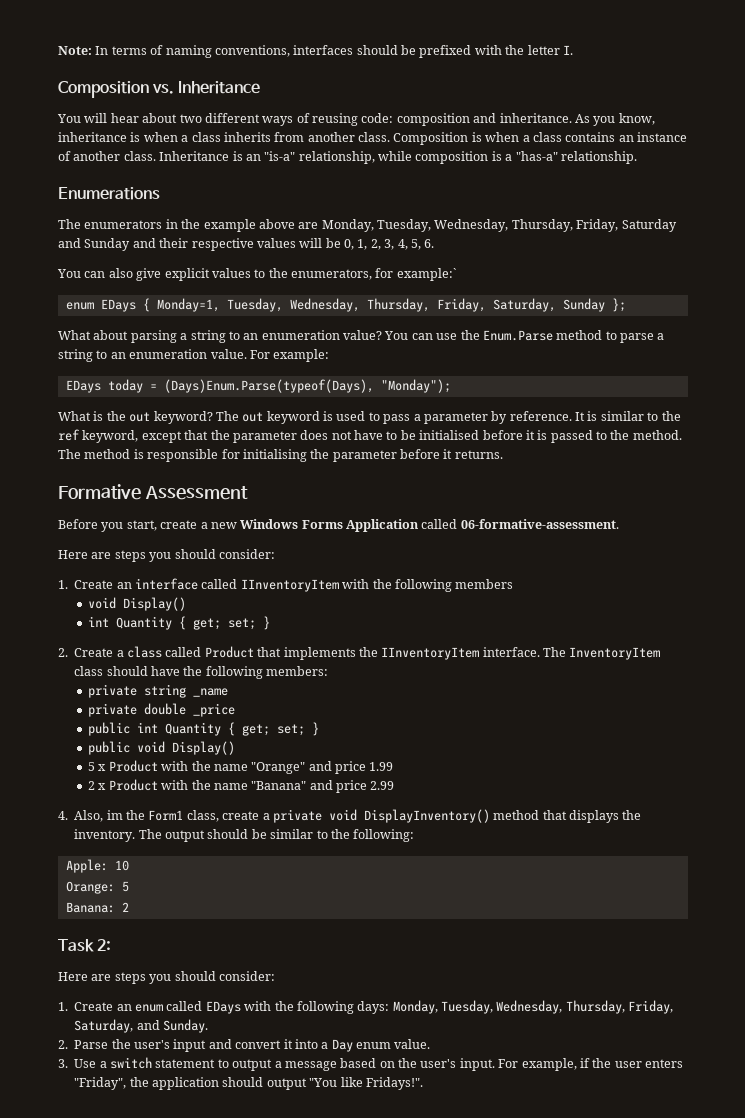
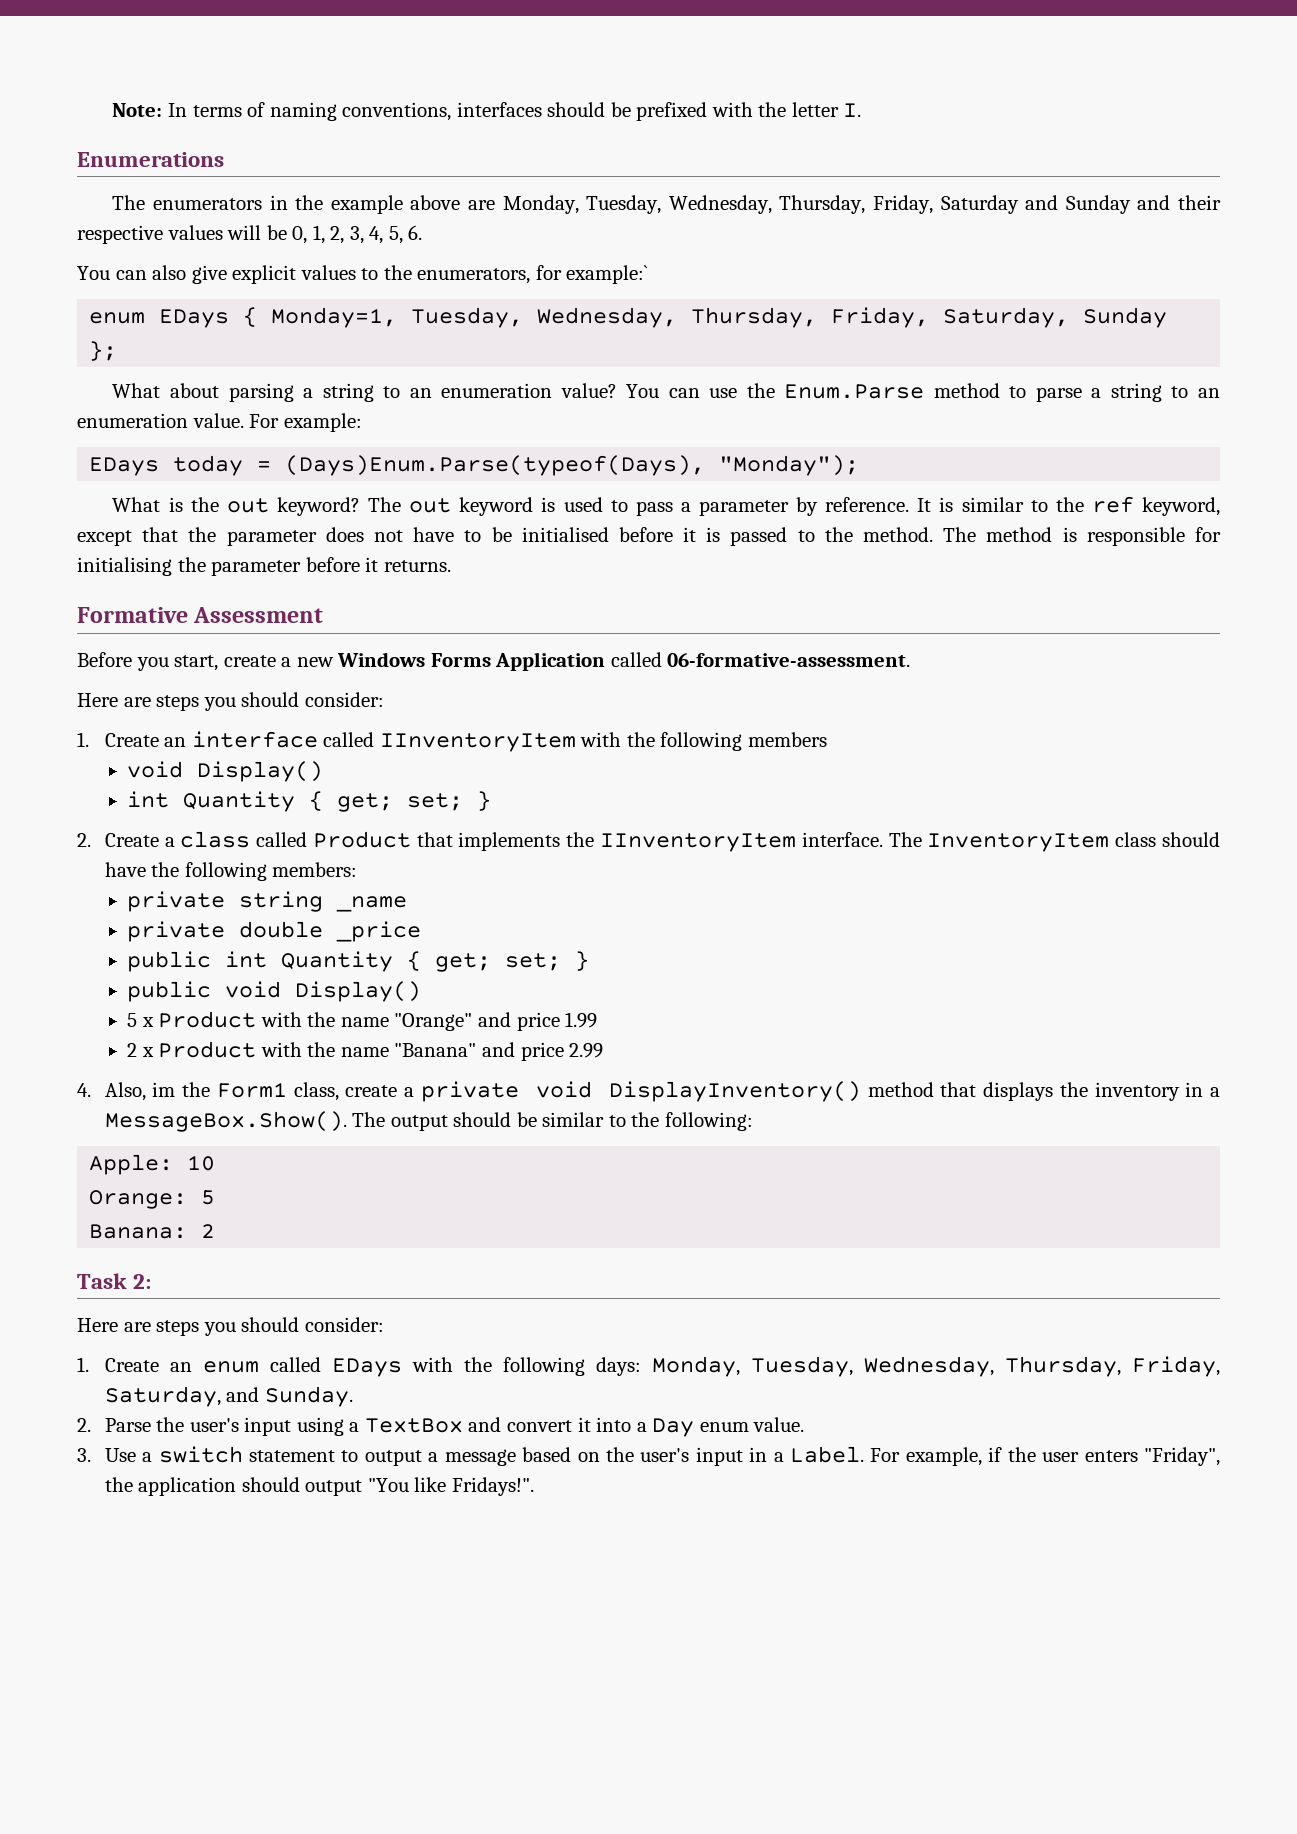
[58,81,261,98] [57,113,655,126] [58,132,687,145] [58,151,637,164] // Composition vs. Inheritance // You will hear about two different ways of reusing code: composition and inheritance. As you know, inheritance is when a class inherits from another class. Composition is when a class contains an instance of another class. Inheritance is an "is-a" relationship, while composition is a "has-a" relationship. -> (862, 110) none
[74,829,136,842] inventory. -> [1094,1082,1221,1101] [104,1111,347,1132] inventory in a MessageBox.Show().
(207, 1045) none -> [296,1417,463,1436] using a TextBox
[459,1058,495,1071] input. -> [695,1446,865,1466] input in a Label.

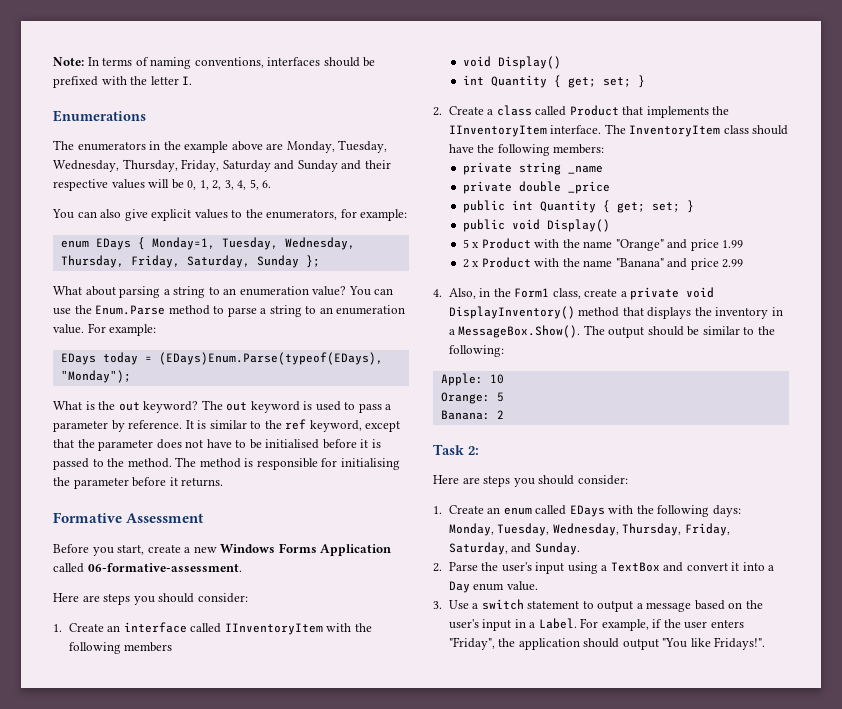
[566,265,649,284] example:` -> [360,209,408,221] example:
[285,455,706,476] (Days)Enum.Parse(typeof(Days), -> [158,352,383,365] (EDays)Enum.Parse(typeof(EDays),
[152,1082,176,1097] im -> [479,288,491,297] in

